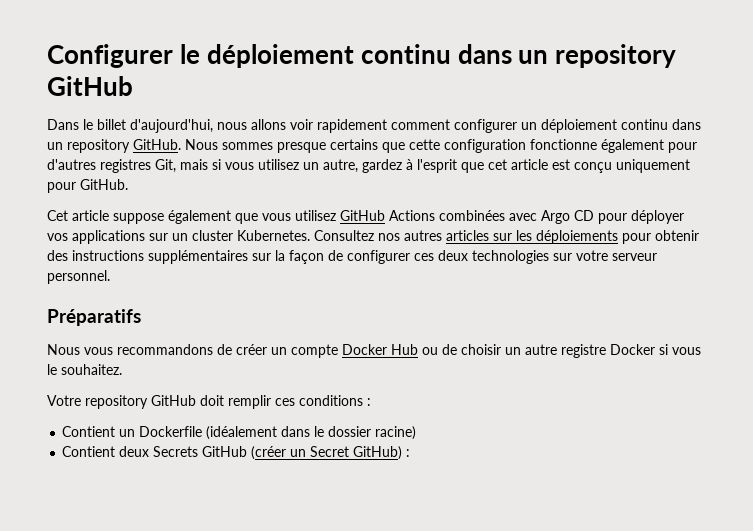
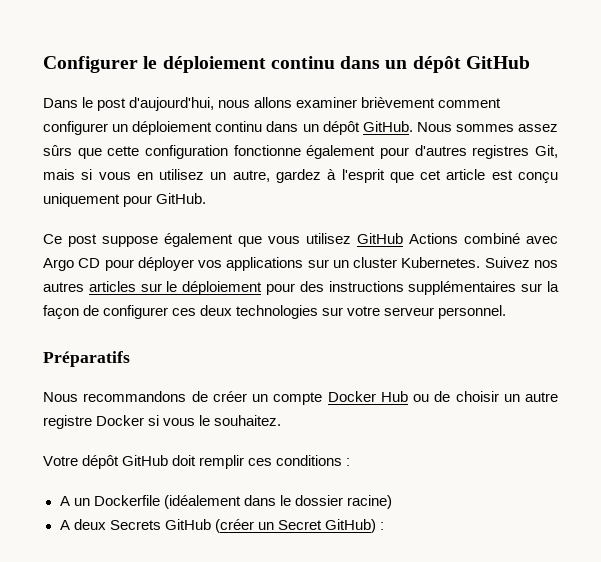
[555,44,677,68] repository -> [412,56,461,73] dépôt
[97,119,126,130] billet -> [97,98,127,111] post
[290,119,387,133] voir rapidement -> [296,97,436,108] examiner brièvement
[67,139,130,153] repository -> [322,121,360,135] dépôt
[277,139,378,153] presque certains -> [518,124,559,132] [43,145,72,156] assez sûrs
(254, 166) none -> [136,172,153,180] en
[47,210,109,221] Cet article -> [43,234,97,247] Ce post
[439,210,505,221] combinées -> [464,233,520,244] combiné
[314,230,374,241] Consultez -> [484,257,530,268] Suivez
[516,230,699,244] les déploiements pour obtenir -> [166,281,295,295] le déploiement pour
[84,347,113,355] vous -> (78, 397) none
[85,395,148,409] repository -> [82,455,120,469] dépôt
[62,426,116,437] Contient -> [59,496,70,506] A
[62,446,116,457] Contient -> [59,520,70,530] A

